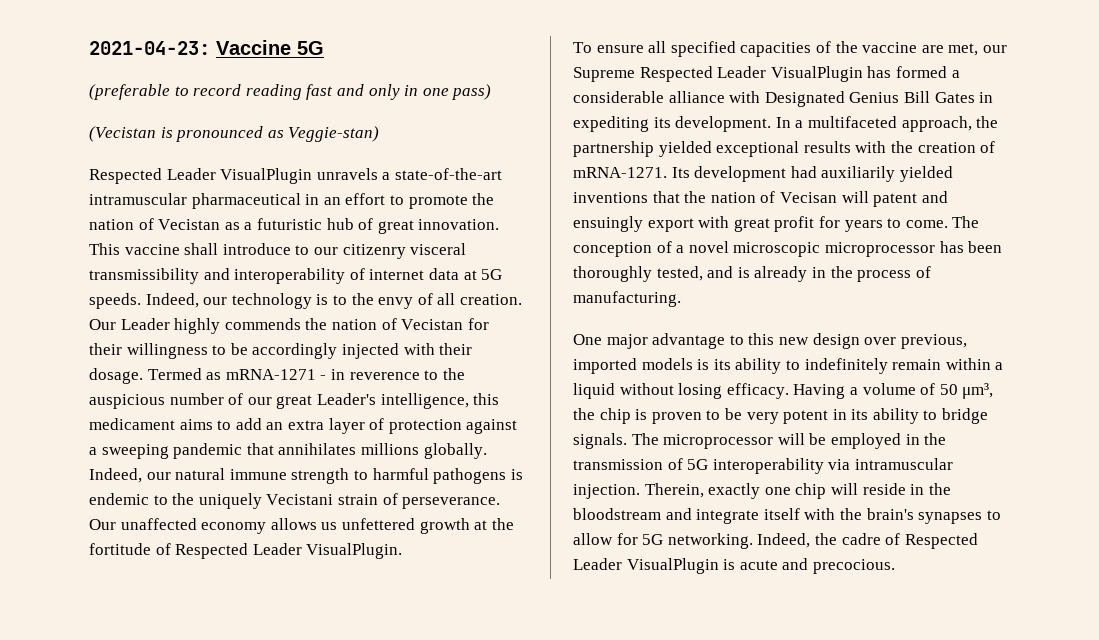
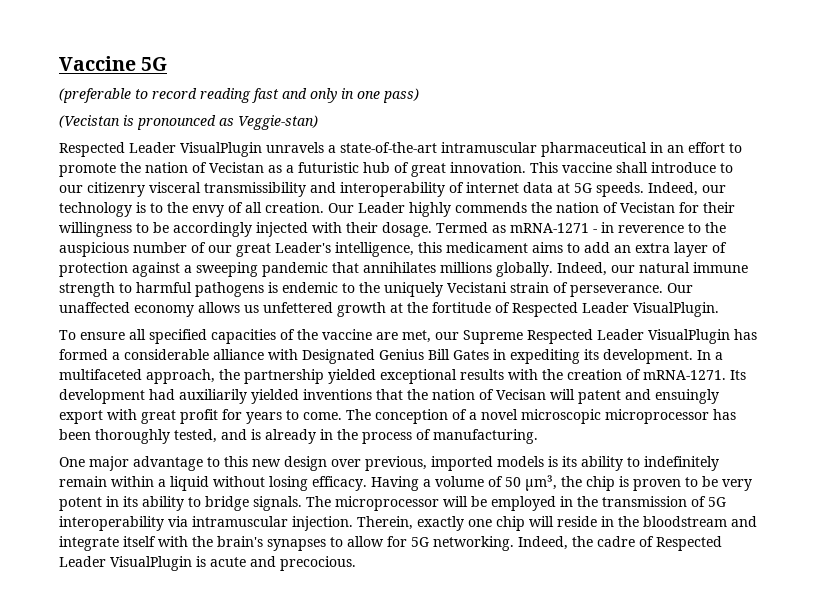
[89,41,210,55] 2021-04-23: -> (59, 63) none

